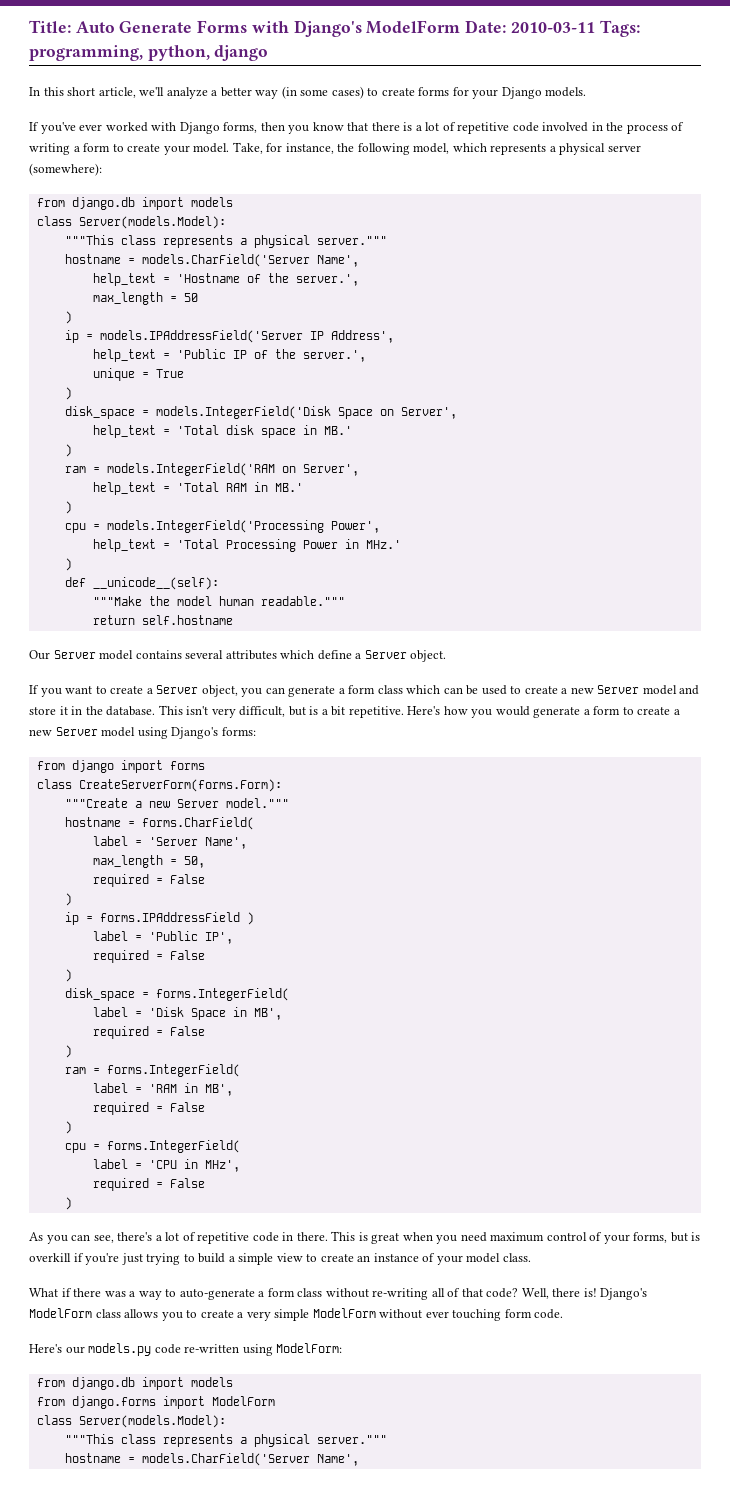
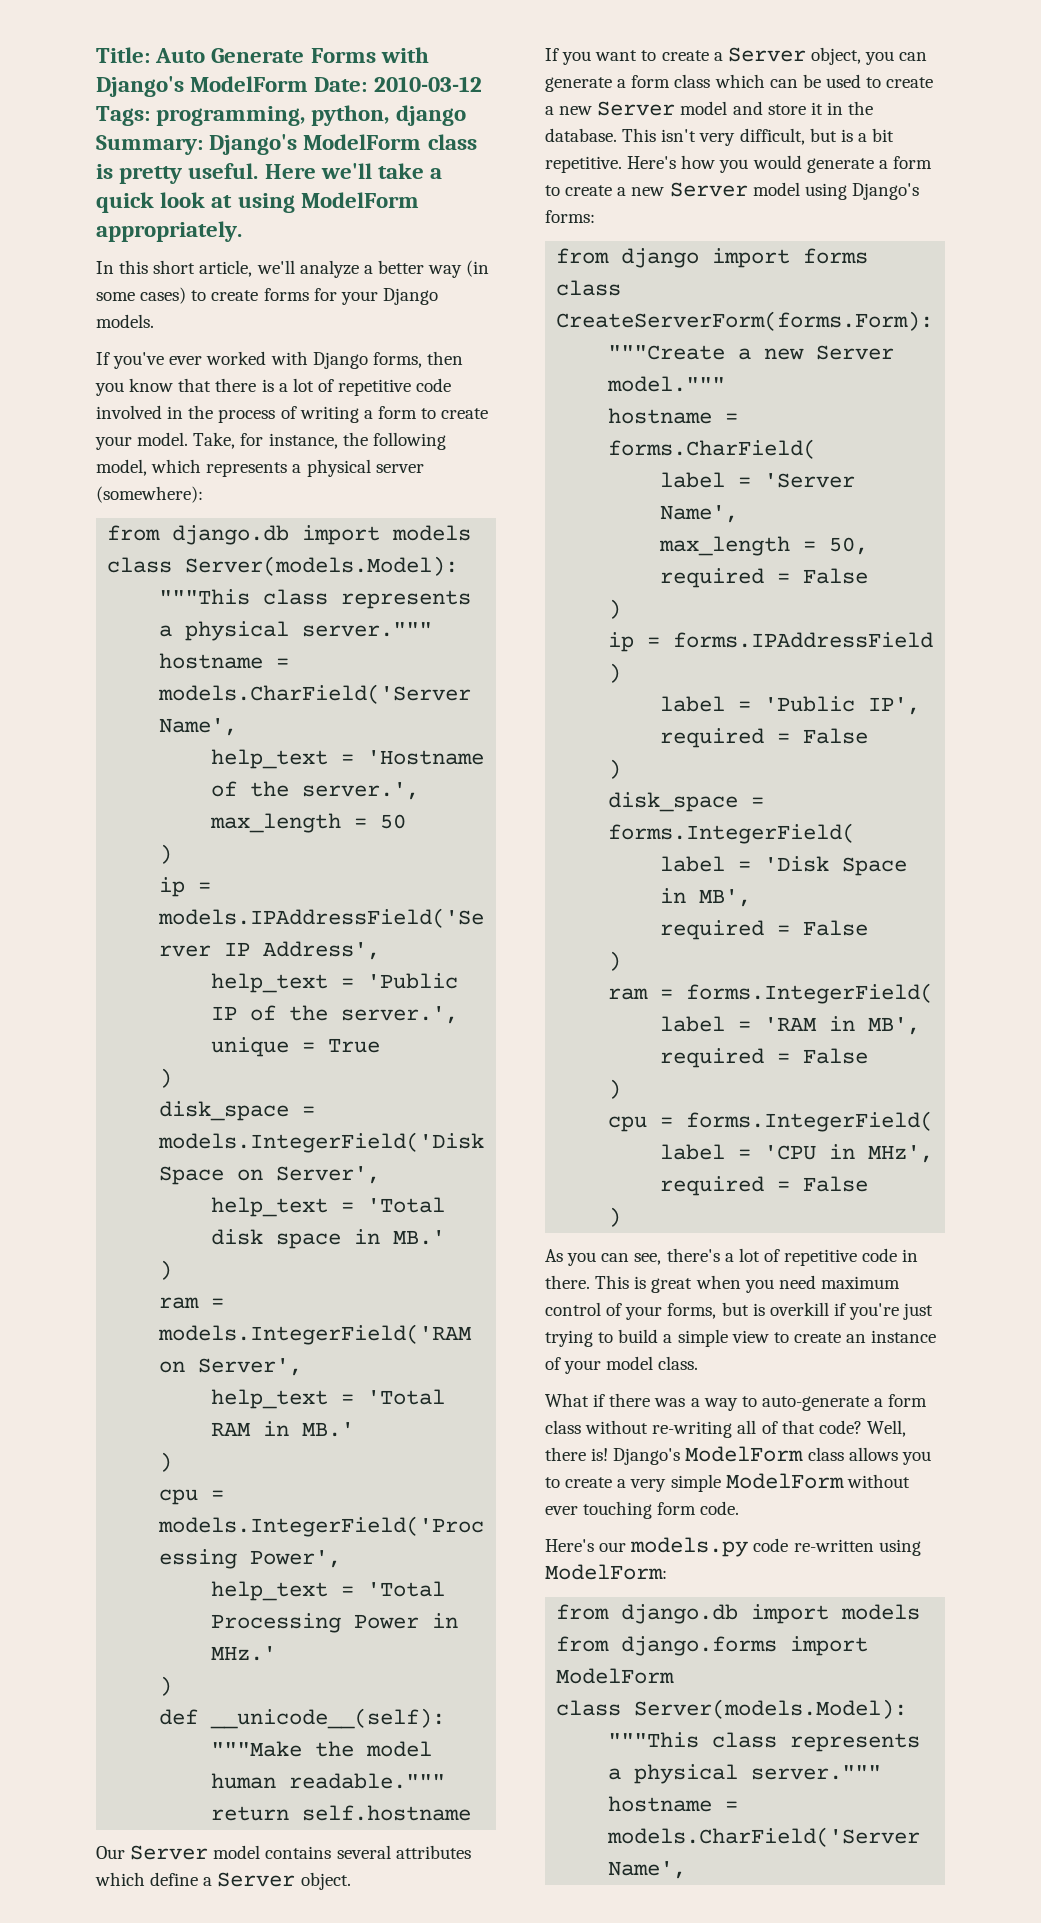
[510,22,595,33] 2010-03-11 -> [373,76,482,92] 2010-03-12
(269, 53) none -> [96,134,477,155] [96,163,443,184] [96,192,419,213] [96,221,242,242] Summary: Django's ModelForm class is pretty useful. Here we'll take a quick look at using ModelForm appropriately.

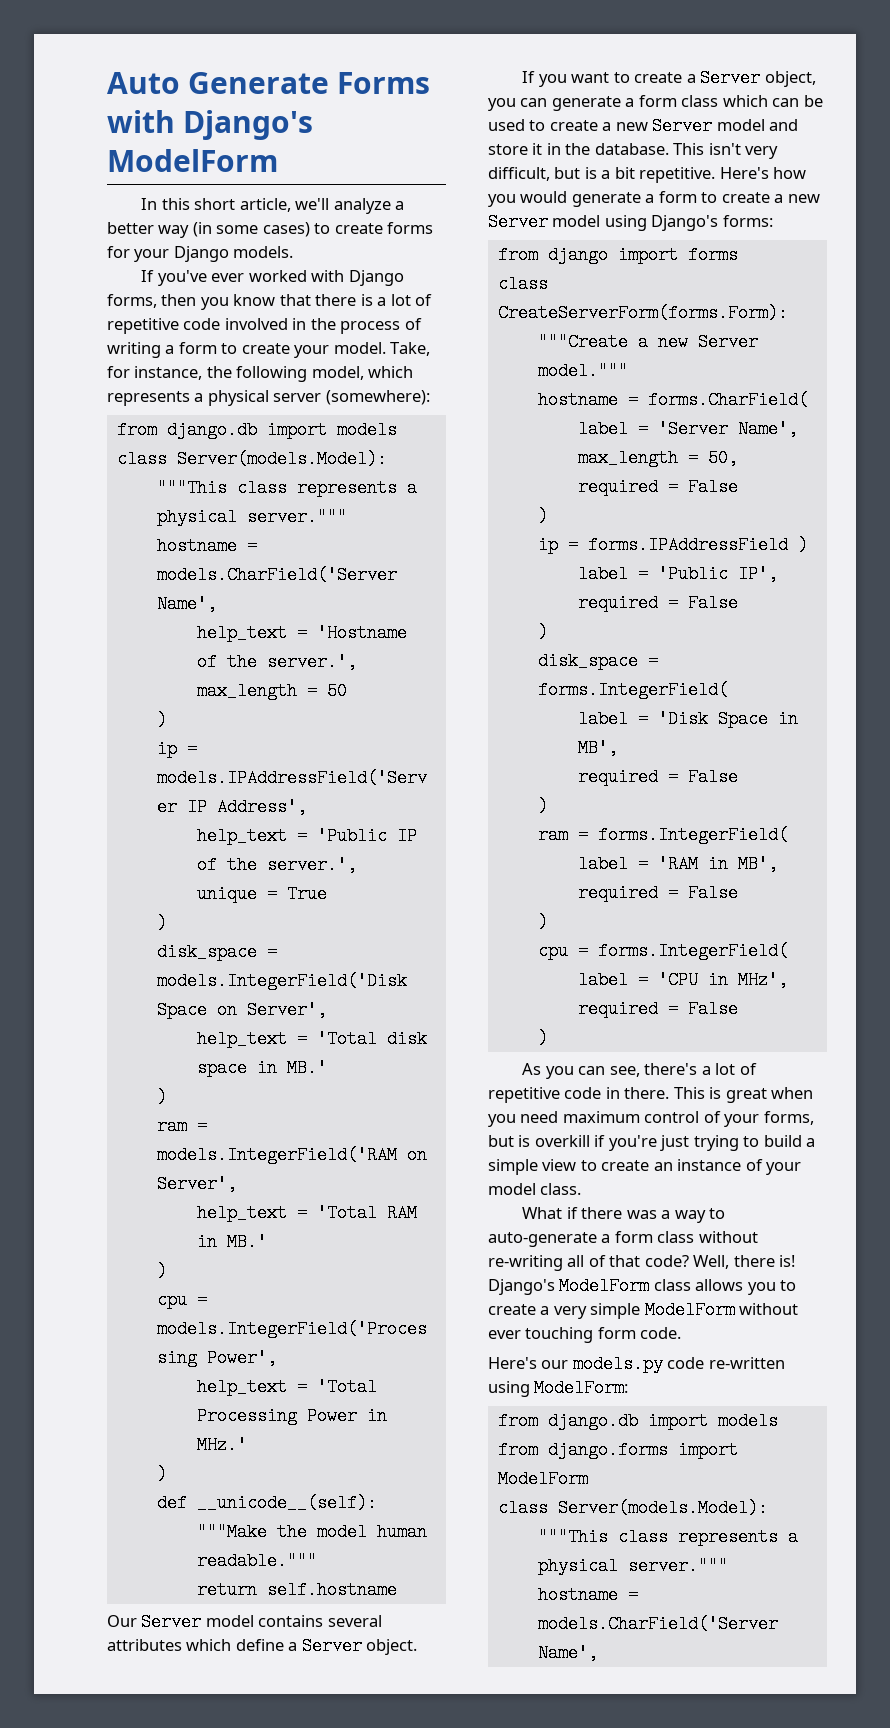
[96,47,150,63] Title: -> (107, 83) none
[314,76,482,92] [96,105,466,126] [96,134,477,155] [96,163,443,184] [96,192,419,213] [96,221,242,242] Date: 2010-03-12 Tags: programming, python, django Summary: Django's ModelForm class is pretty useful. Here we'll take a quick look at using ModelForm appropriately. -> (278, 160) none

